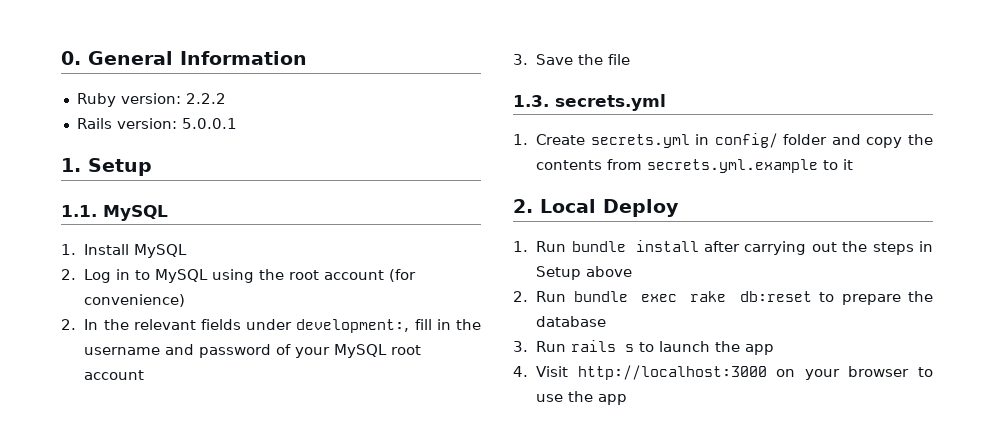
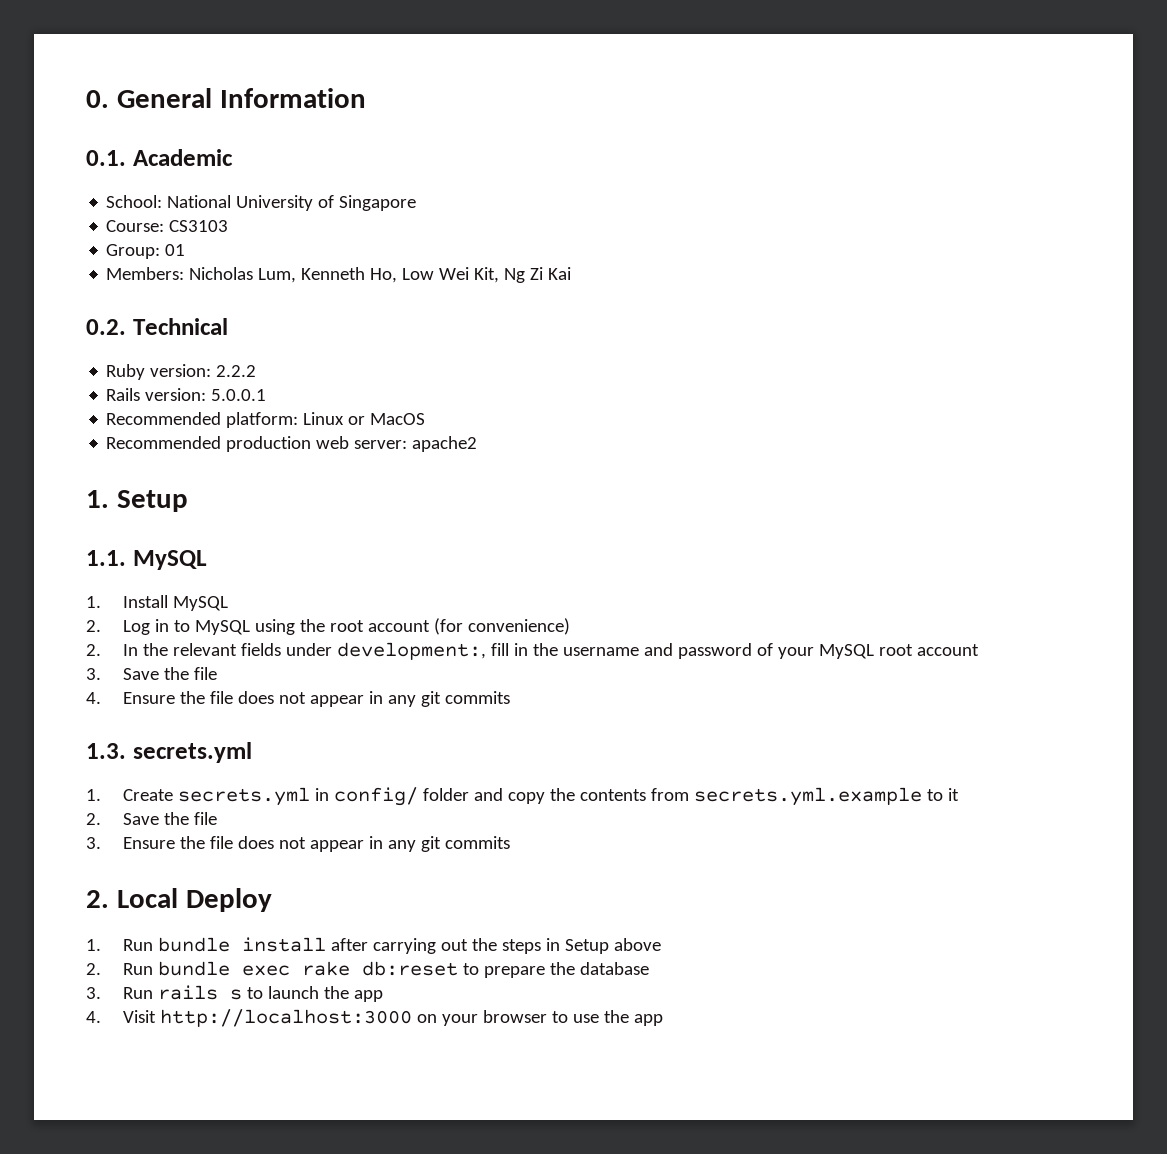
(307, 58) none -> [86,149,233,166] [106,195,417,211] [106,220,229,232] [106,244,186,259] [106,267,572,283] [86,318,228,335] // 0.1. Academic // School: National University of Singapore // Course: CS3103 // Group: 01 // Members: Nicholas Lum, Kenneth Ho, Low Wei Kit, Ng Zi Kai // 0.2. Technical
(237, 123) none -> [106,412,426,428] [106,436,478,452] // Recommended platform: Linux or MacOS // Recommended production web server: apache2
(631, 59) none -> [86,691,510,707] // 4. Ensure the file does not appear in any git commits
(854, 164) none -> [86,812,217,825] [86,836,510,852] // 2. Save the file // 3. Ensure the file does not appear in any git commits

